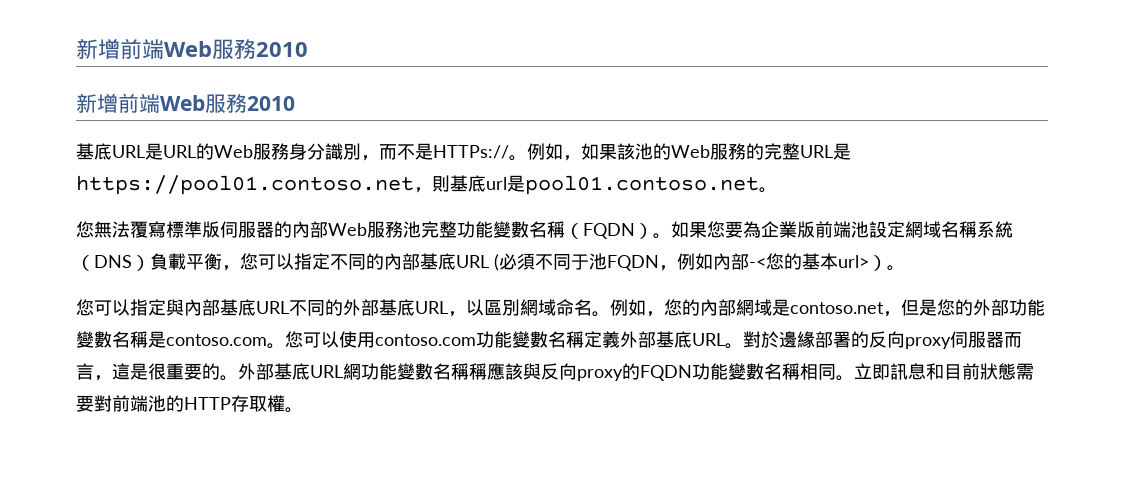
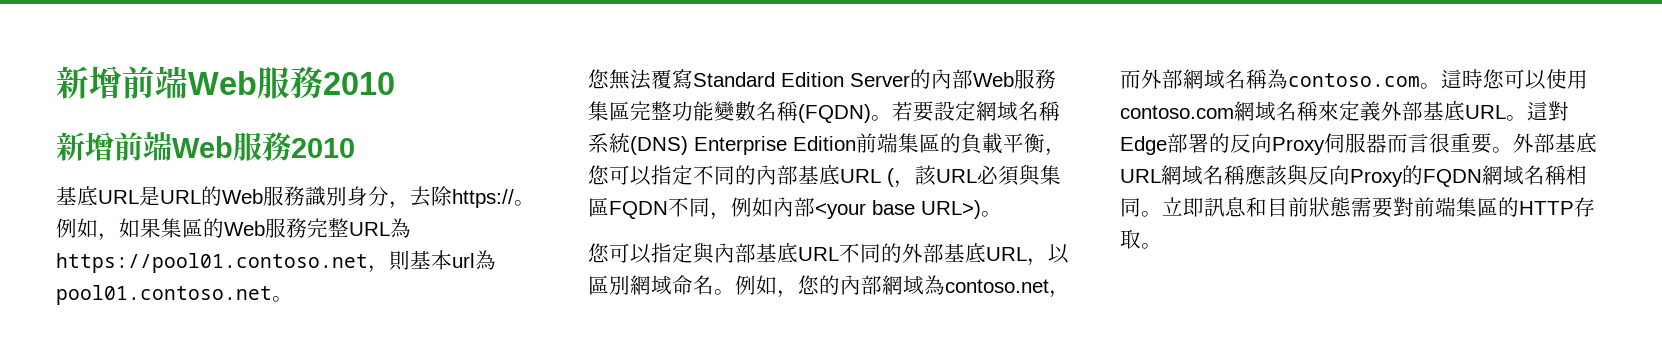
[289,143,509,161] 身分識別，而不是HTTPs:// -> [305,186,514,209] 識別身分，去除https://
[617,143,764,160] 該池的Web服務的 -> [161,218,307,238] 集區的Web服務
[833,143,851,160] 是 -> [390,218,411,238] 為
[468,175,525,192] 底url是 -> [431,250,496,270] 本url為
[166,221,274,238] 標準版伺服器 -> [693,72,910,87] Standard Edition Server
[403,221,421,238] 池 -> [588,101,630,121] 集區
[565,221,1013,239] [76,255,150,271] （FQDN）。如果您要為企業版前端池設定網域名稱系統（DNS） -> [798,101,1060,123] [588,133,961,155] (FQDN)。若要設定網域名稱系統(DNS) Enterprise Edition前端集區的
[499,253,887,271] 必須不同于池FQDN，例如內部-<您的基本url>） -> [894,164,1061,188] [588,197,981,220] ，該URL必須與集區FQDN不同，例如內部<your base URL>)
[772,299,1045,317] [76,331,285,349] 是contoso.net，但是您的外部功能變數名稱是contoso.com。 -> [924,275,1070,298] [1120,69,1483,89] 為contoso.net，而外部網域名稱為contoso.com。這時
[476,331,584,348] 功能變數名稱 -> [1234,101,1339,121] 網域名稱來
[743,331,815,348] 對於邊緣 -> [1527,101,1569,121] [1120,136,1167,155] 這對Edge
[905,337,951,349] proxy -> [1272,137,1325,155] Proxy
[94,363,220,381] ，這是很重要的 -> [1429,133,1492,154] 很重要
[361,363,764,381] 功能變數名稱稱應該與反向proxy的FQDN功能變數 -> [1182,164,1524,187] 域名稱應該與反向Proxy的FQDN網域
[148,395,166,412] 池 -> [1456,197,1498,217] 集區
[267,395,285,412] 權 -> (1141, 239) none

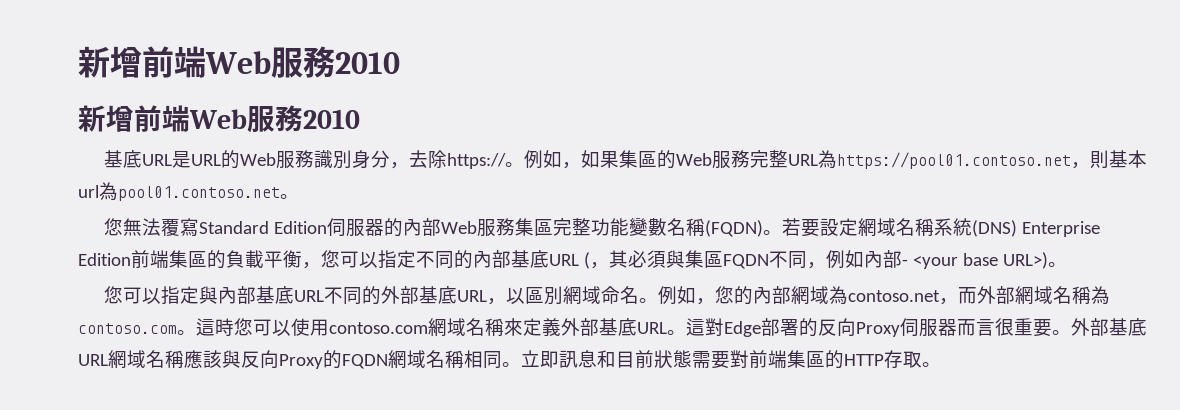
[850,73,910,87] Server -> [326,218,384,237] 伺服器
[915,165,977,186] 該URL -> [608,250,628,268] 其
(815, 207) none -> [901,259,908,266] -

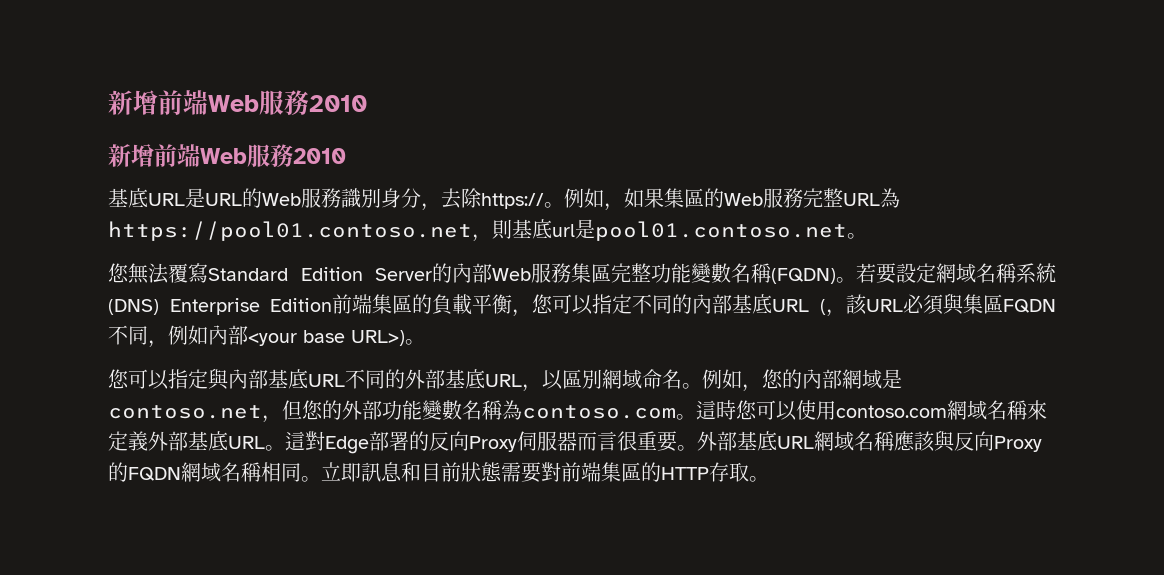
[1127,150,1147,168] [78,182,118,201] 本url為 -> [532,219,595,239] 底url是
[326,218,384,237] 伺服器 -> [375,268,432,281] Server
[608,250,628,268] 其 -> [846,294,903,315] 該URL
[901,259,908,266] - -> (248, 335) none
[828,286,1053,305] 為contoso.net，而外部網域 -> [882,369,902,389] [108,400,462,423] 是contoso.net，但您的外部功能變數

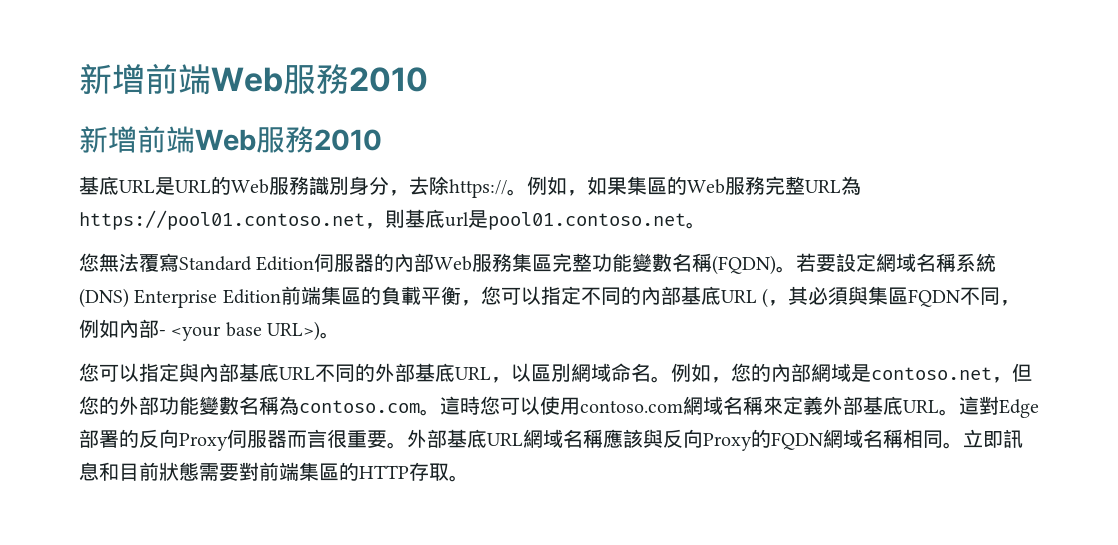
[375,268,432,281] Server -> [314,253,375,272] 伺服器
[846,294,903,315] 該URL -> [788,286,809,305] 其
(248, 335) none -> [159,330,166,336] -

